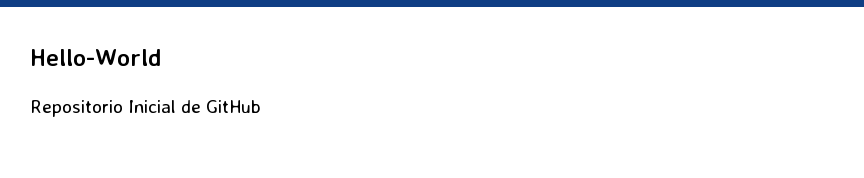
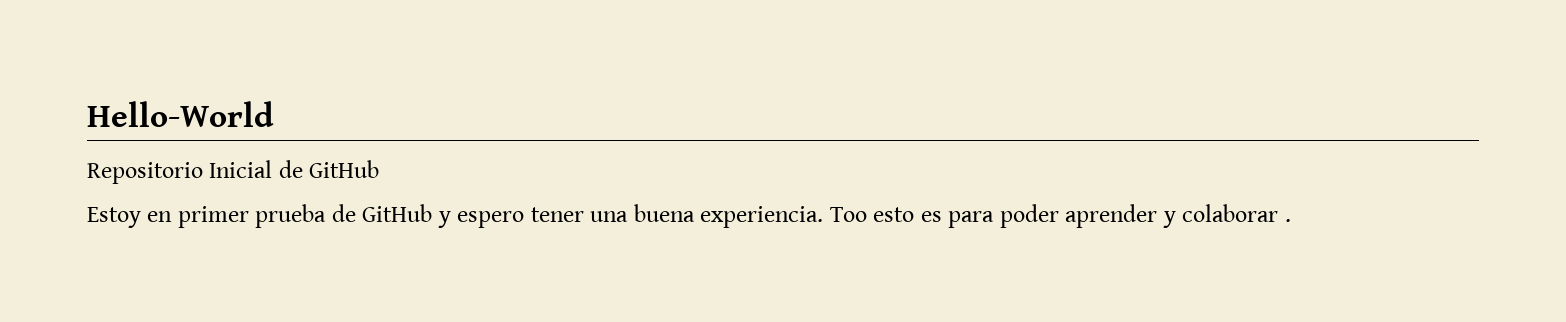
(262, 106) none -> [87,204,1291,228] // Estoy en primer prueba de GitHub y espero tener una buena experiencia. Too esto es para poder aprender y colaborar .

